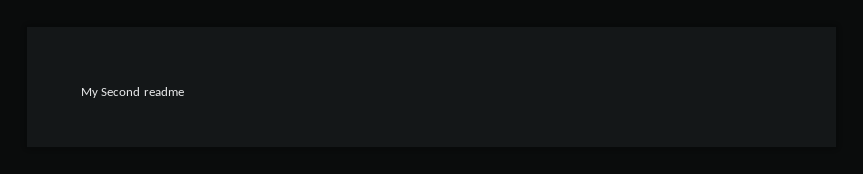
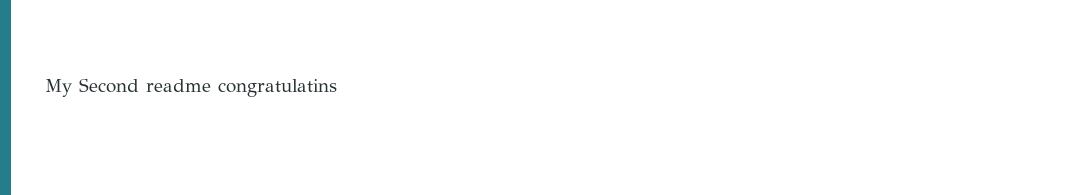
(184, 91) none -> [218,79,337,97] congratulatins

